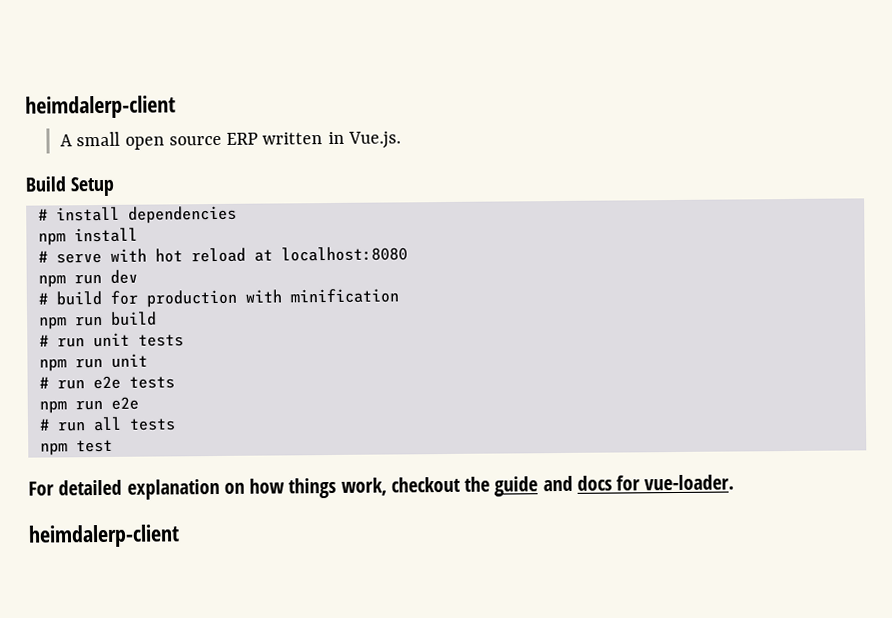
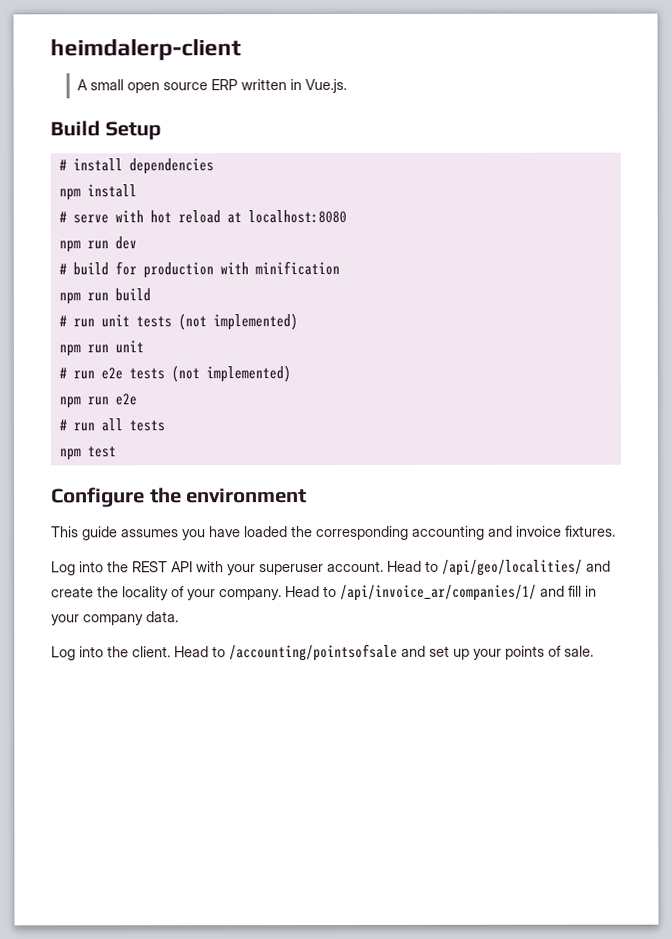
(184, 340) none -> [177,313,298,331] (not implemented)
(175, 382) none -> [170,365,291,383] (not implemented)
[28,474,735,500] [28,524,180,548] For detailed explanation on how things work, checkout the guide and docs for vue-loader. // heimdalerp-client -> [51,487,308,508] [51,525,616,541] [51,559,611,576] [51,584,597,601] [51,611,179,626] [51,643,594,662] Configure the environment // This guide assumes you have loaded the corresponding accounting and invoice fixtures. // Log into the REST API with your superuser account. Head to /api/geo/localities/ and create the locality of your company. Head to /api/invoice_ar/companies/1/ and fill in your company data. // Log into the client. Head to /accounting/pointsofsale and set up your points of sale.

